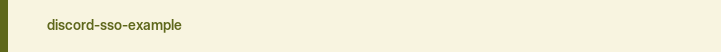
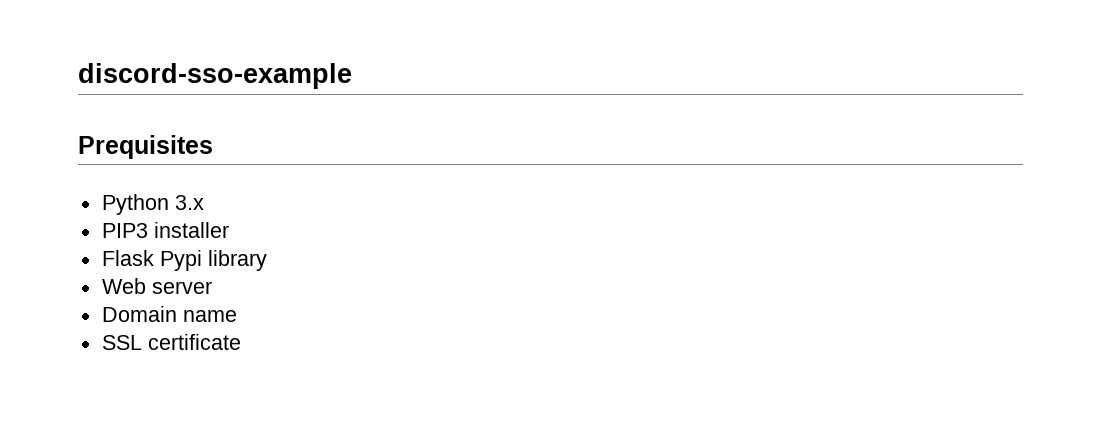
(182, 26) none -> [78,135,213,159] [101,194,204,215] [101,222,229,238] [101,250,267,271] [101,278,212,294] [101,306,237,322] [101,334,241,350] // Prequisites // Python 3.x // PIP3 installer // Flask Pypi library // Web server // Domain name // SSL certificate

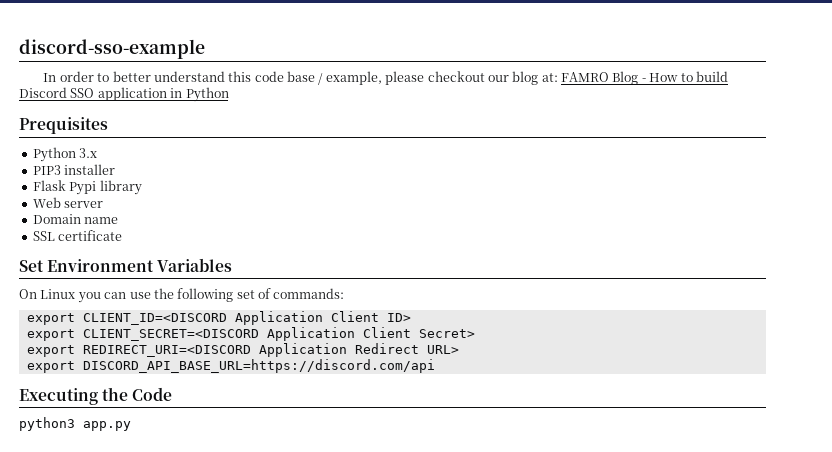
(352, 76) none -> [43,71,728,85] [19,87,229,102] // In order to better understand this code base / example, please checkout our blog at: FAMRO Blog - How to build Discord SSO application in Python
(241, 342) none -> [19,258,233,272] [19,288,345,303] [26,311,411,325] [26,327,475,341] [26,343,459,357] [26,359,435,373] [19,387,173,405] [19,417,131,431] // Set Environment Variables // On Linux you can use the following set of commands: // export CLIENT_ID=<DISCORD Application Client ID> // export CLIENT_SECRET=<DISCORD Application Client Secret> // export REDIRECT_URI=<DISCORD Application Redirect URL> // export DISCORD_API_BASE_URL=https://discord.com/api // Executing the Code // python3 app.py

